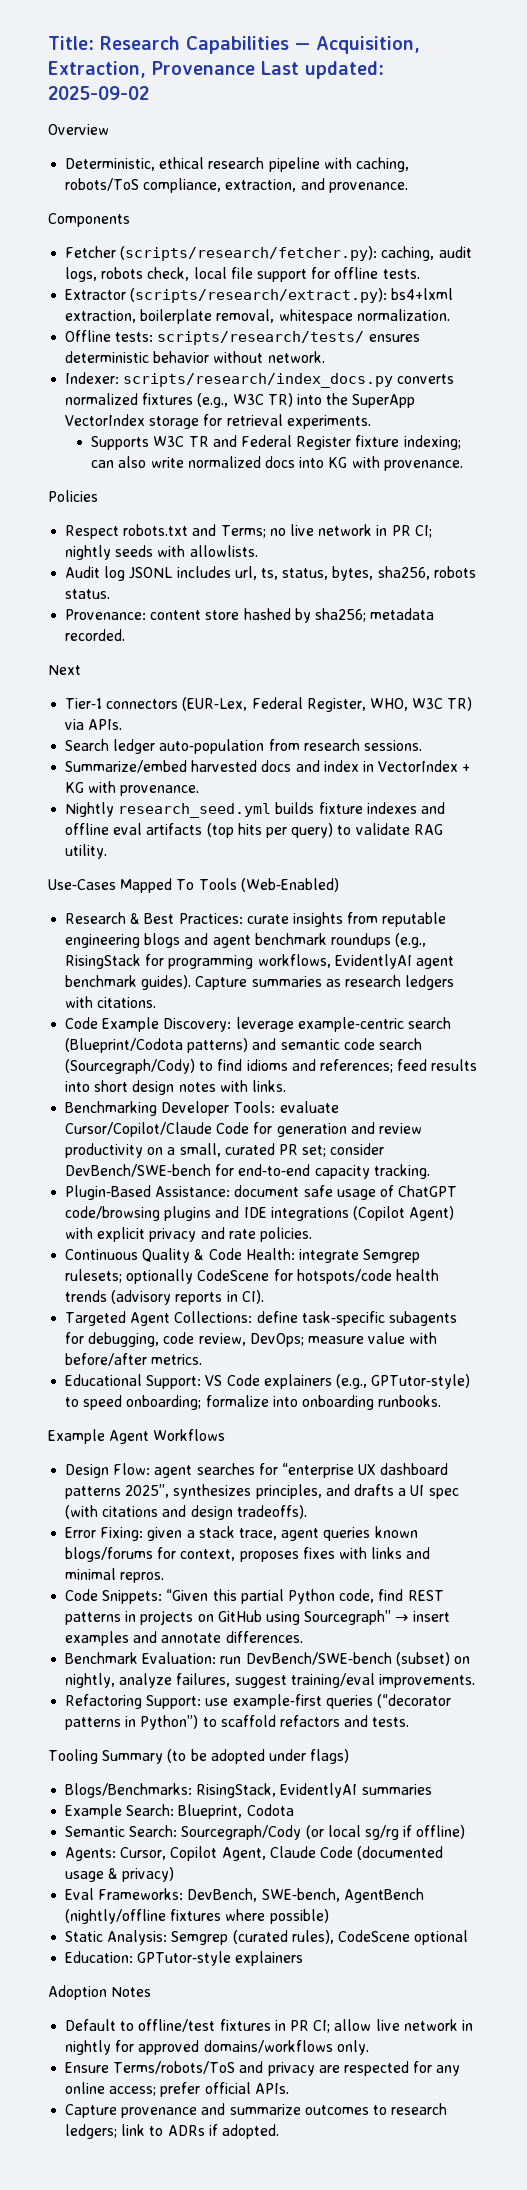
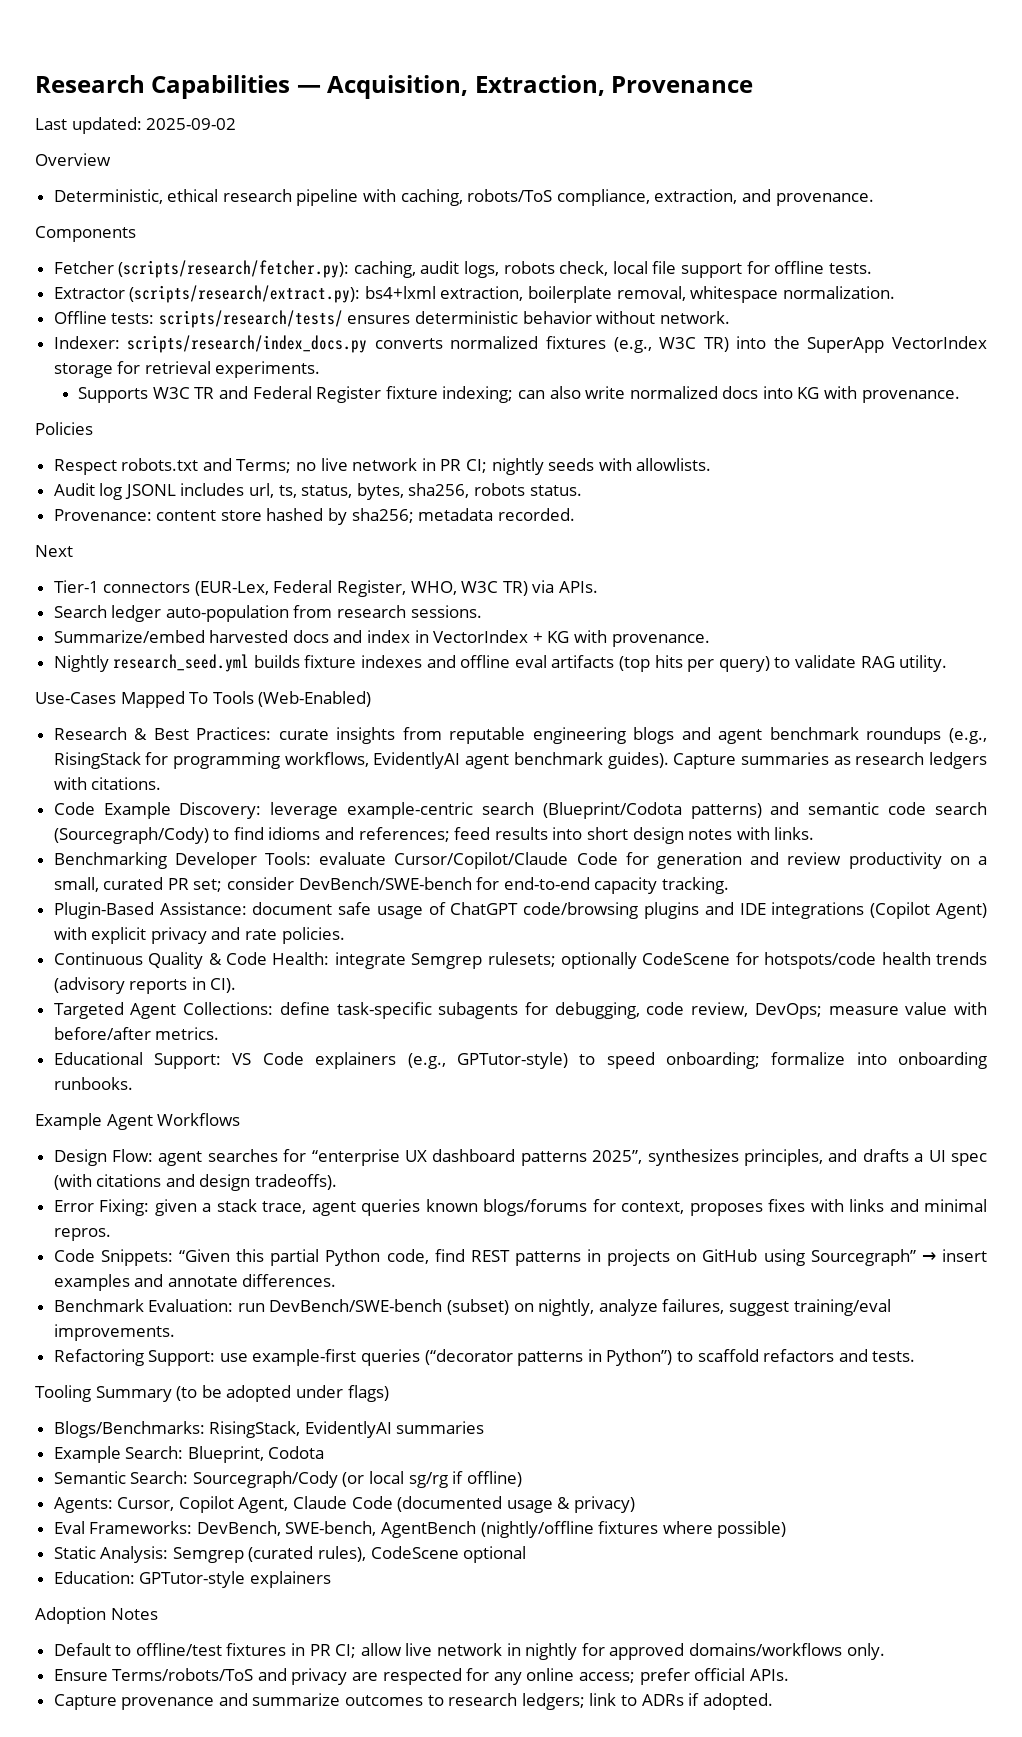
[48,36,94,50] Title: -> (35, 84) none
(255, 68) none -> (754, 84) //

